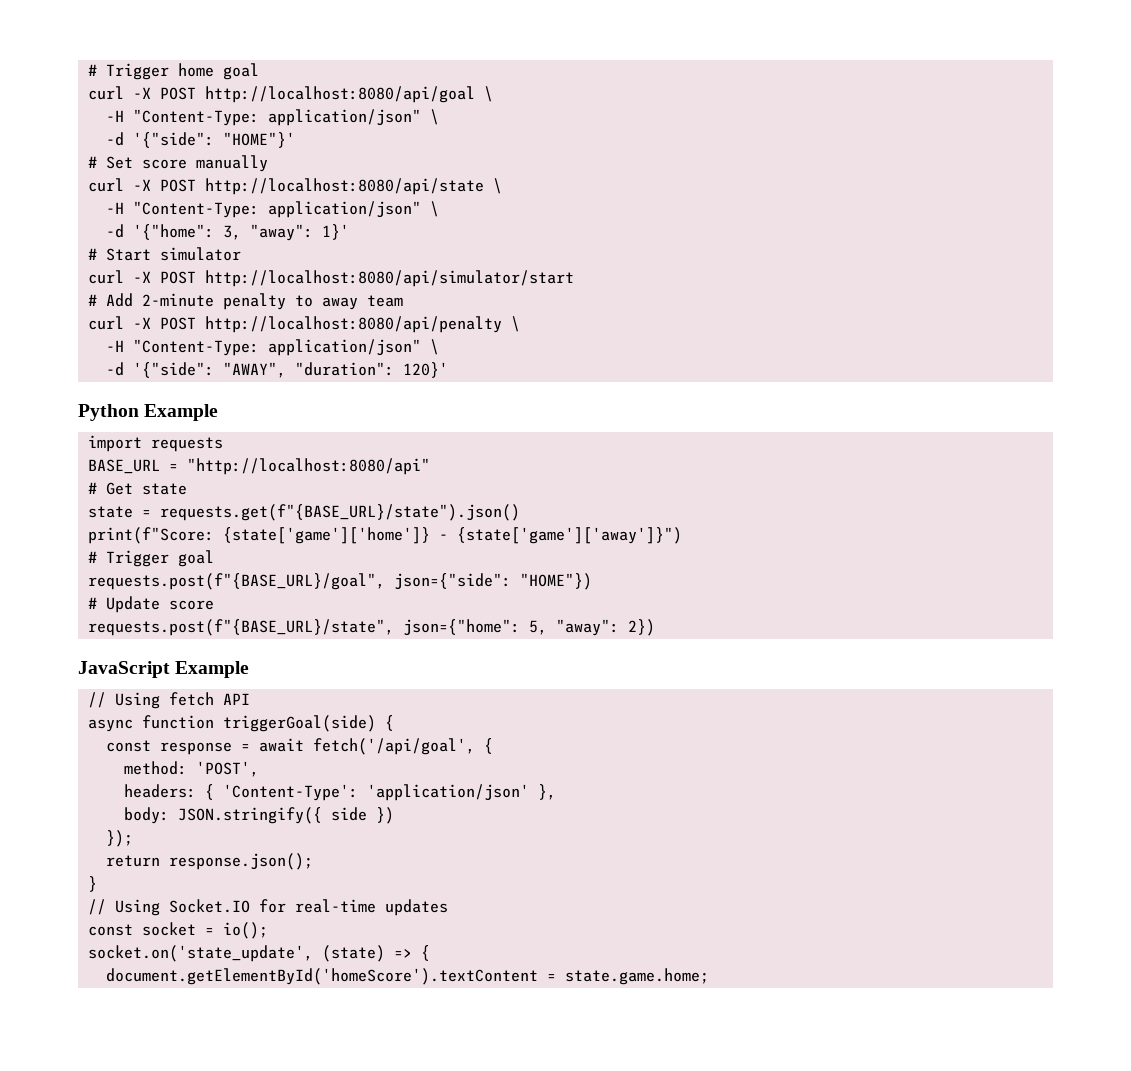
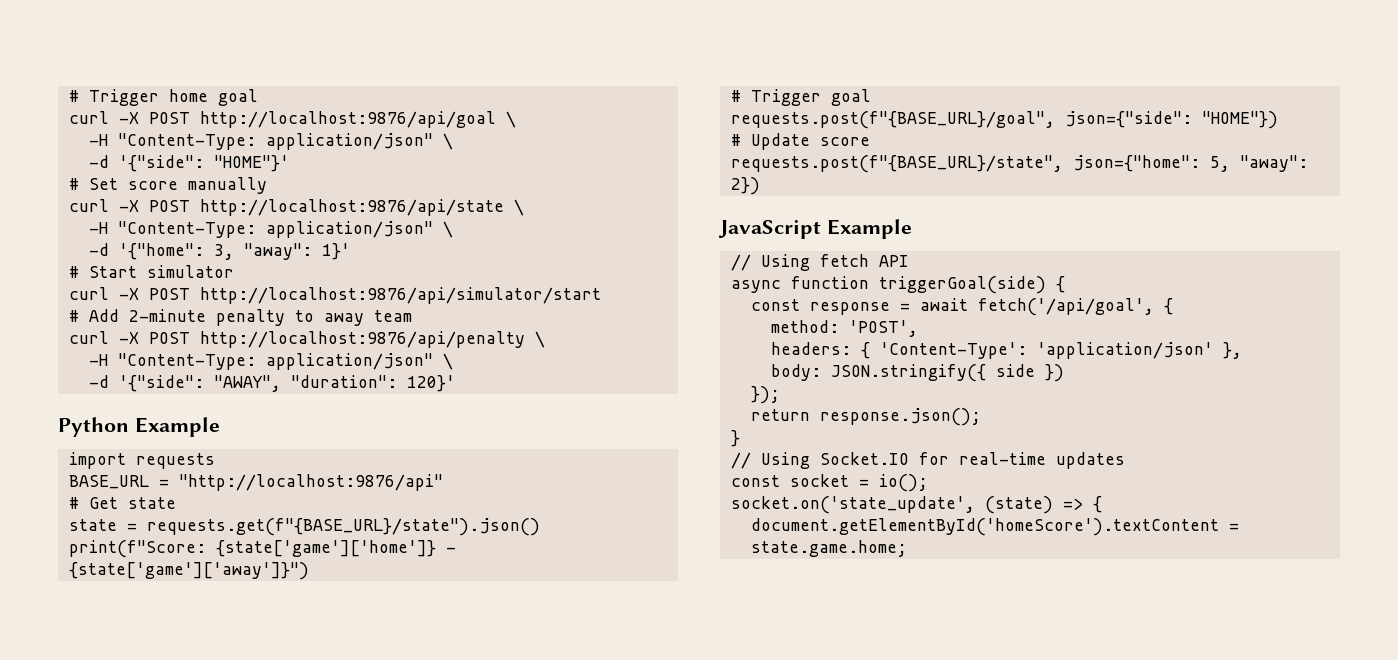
[205,86,476,103] http://localhost:8080/api/goal -> [200,111,497,128] http://localhost:9876/api/goal
[205,178,485,195] http://localhost:8080/api/state -> [200,199,505,216] http://localhost:9876/api/state
[205,270,575,287] http://localhost:8080/api/simulator/start -> [200,287,602,304] http://localhost:9876/api/simulator/start
[205,316,503,333] http://localhost:8080/api/penalty -> [200,331,526,348] http://localhost:9876/api/penalty
[187,458,431,475] "http://localhost:8080/api" -> [179,474,444,491] "http://localhost:9876/api"

